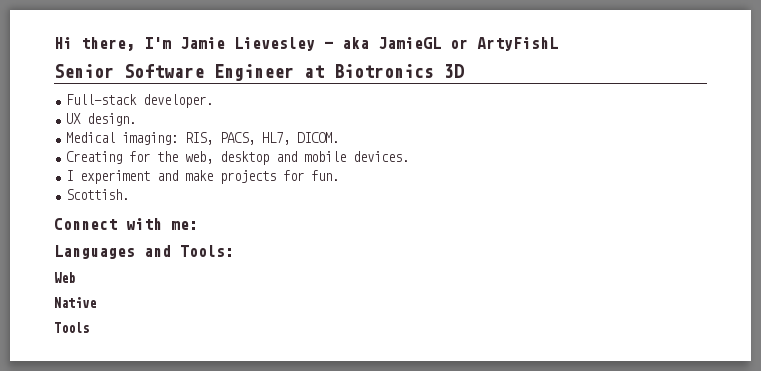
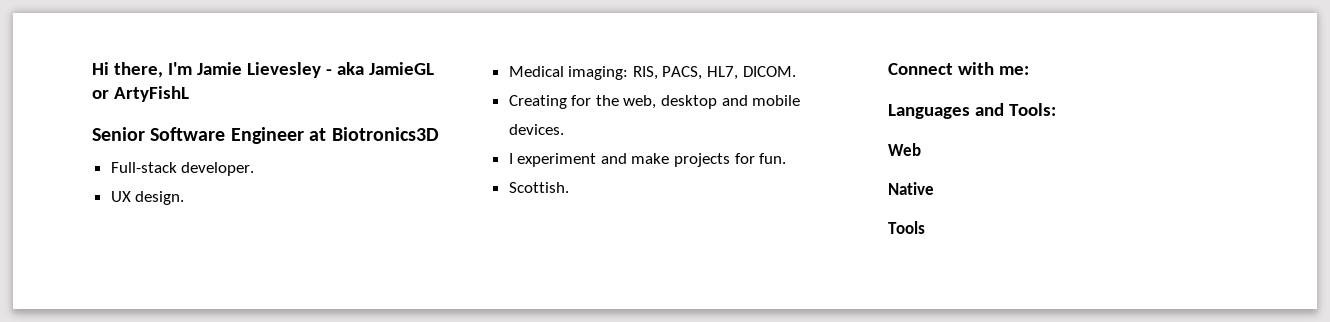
[334,64,464,78] Biotronics 3D -> [331,127,439,141] Biotronics3D

